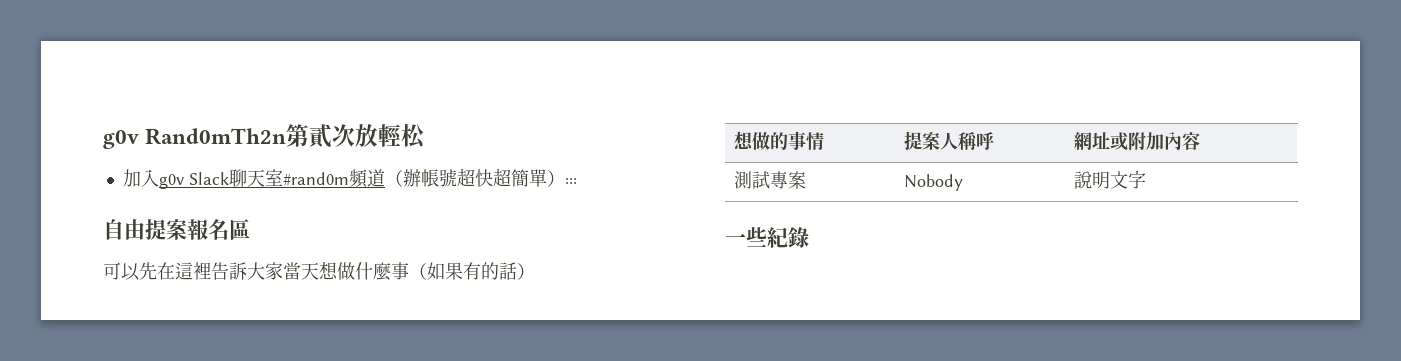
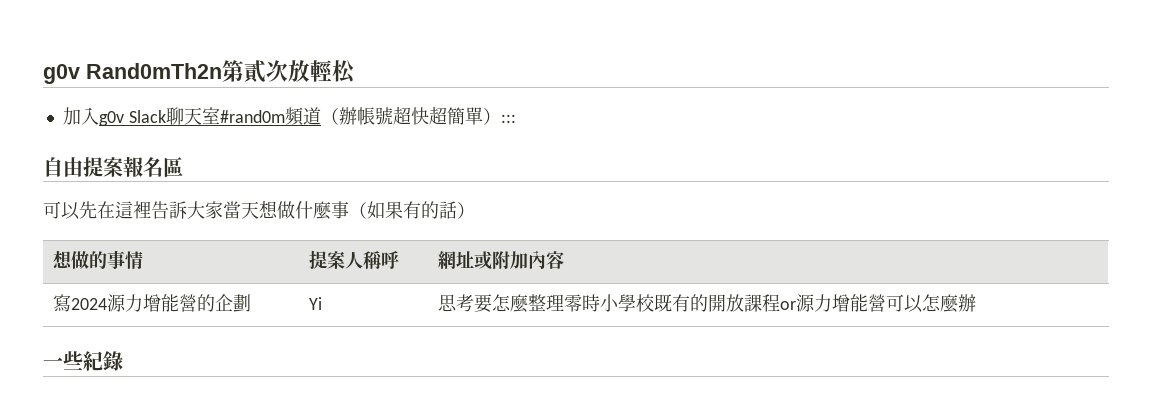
[734,171,807,189] [904,174,964,191] [1074,170,1147,189] 測試專案 | Nobody | 說明文字 -> [52,294,251,312] [308,297,322,310] [437,294,976,313] 寫2024源力增能營的企劃 | Yi | 思考要怎麼整理零時小學校既有的開放課程or源力增能營可以怎麼辦

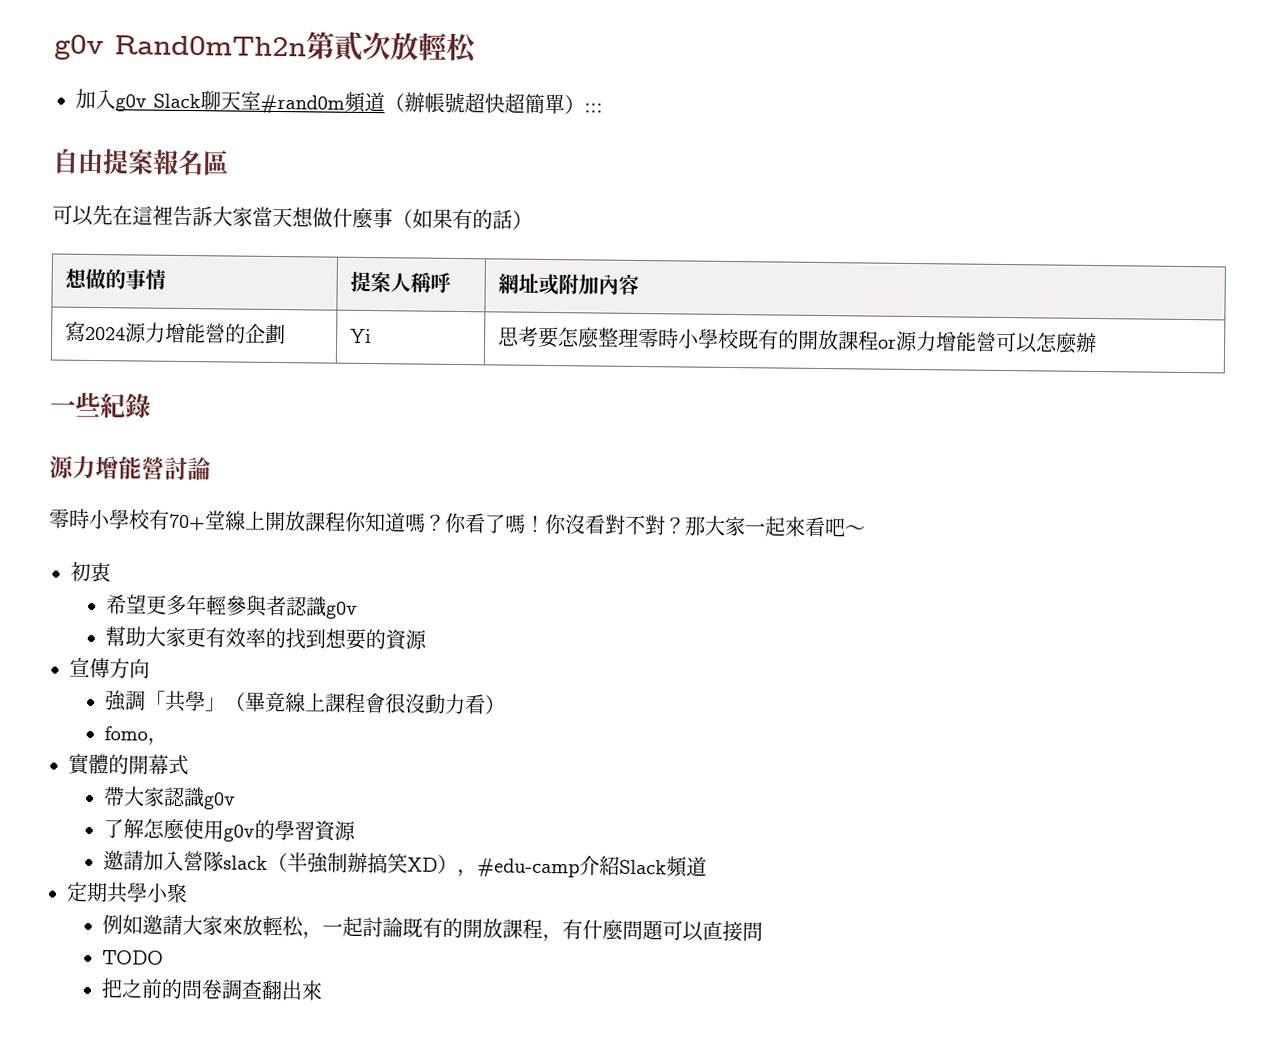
(123, 361) none -> [49,455,211,481] [48,508,866,538] [70,561,111,583] [105,594,358,619] [104,626,427,651] [69,657,150,679] [103,690,506,715] [103,726,168,746] [68,753,189,776] [102,786,236,810] [102,818,356,842] [102,850,707,878] [66,881,188,904] [101,914,763,943] [101,950,164,965] [100,978,323,1001] // 源力增能營討論 // 零時小學校有70+堂線上開放課程你知道嗎？你看了嗎！你沒看對不對？那大家一起來看吧～ // 初衷 // 希望更多年輕參與者認識g0v // 幫助大家更有效率的找到想要的資源 // 宣傳方向 // 強調「共學」（畢竟線上課程會很沒動力看） // fomo， // 實體的開幕式 // 帶大家認識g0v // 了解怎麼使用g0v的學習資源 // 邀請加入營隊slack（半強制辦搞笑XD），#edu-camp介紹Slack頻道 // 定期共學小聚 // 例如邀請大家來放輕松，一起討論既有的開放課程，有什麼問題可以直接問 // TODO // 把之前的問卷調查翻出來

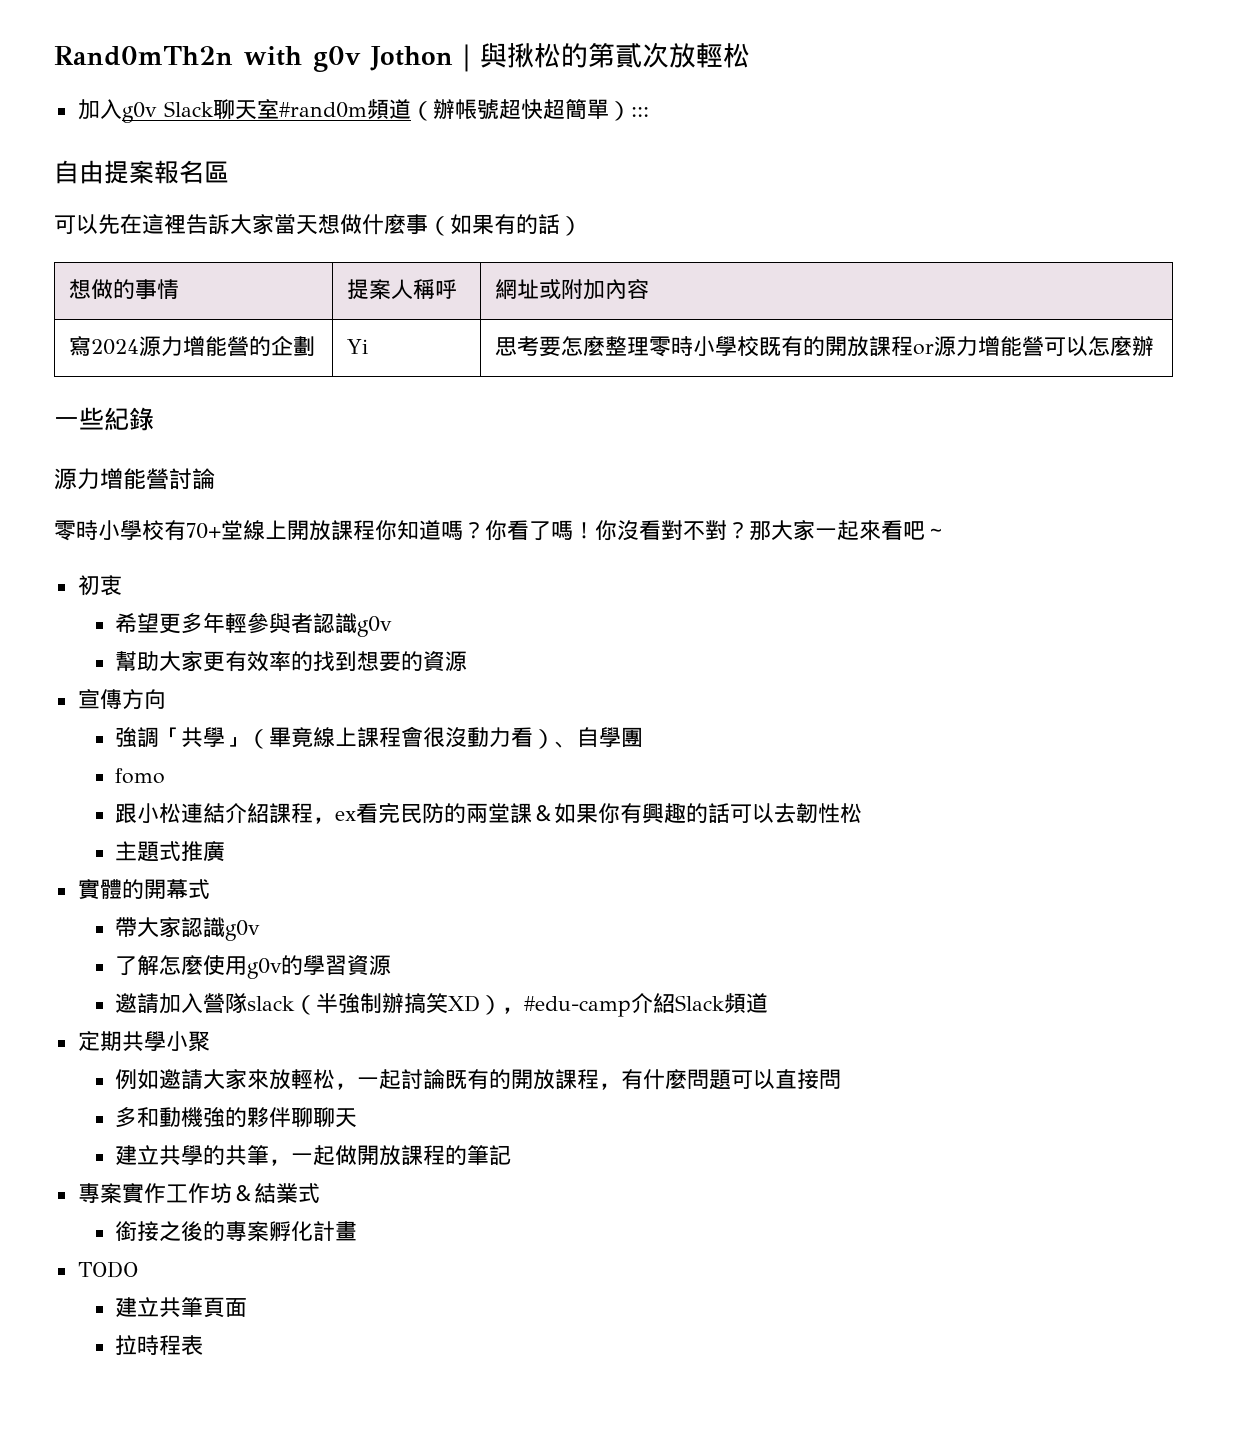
[54,34,307,61] g0v Rand0mTh2n -> [54,43,588,72] Rand0mTh2n with g0v Jothon｜與揪松的
(506, 705) none -> [555,727,644,748] 、自學團
[146,737,168,746] ， -> [115,802,863,824] [115,841,226,862] // 跟小松連結介紹課程，ex看完民防的兩堂課＆如果你有興趣的話可以去韌性松 // 主題式推廣
[101,950,164,965] [100,978,323,1001] TODO // 把之前的問卷調查翻出來 -> [115,1107,358,1128] [115,1145,512,1166] [77,1183,320,1204] [115,1221,358,1242] [77,1261,138,1278] [115,1297,248,1318] [115,1335,204,1355] 多和動機強的夥伴聊聊天 // 建立共學的共筆，一起做開放課程的筆記 // 專案實作工作坊＆結業式 // 銜接之後的專案孵化計畫 // TODO // 建立共筆頁面 // 拉時程表

